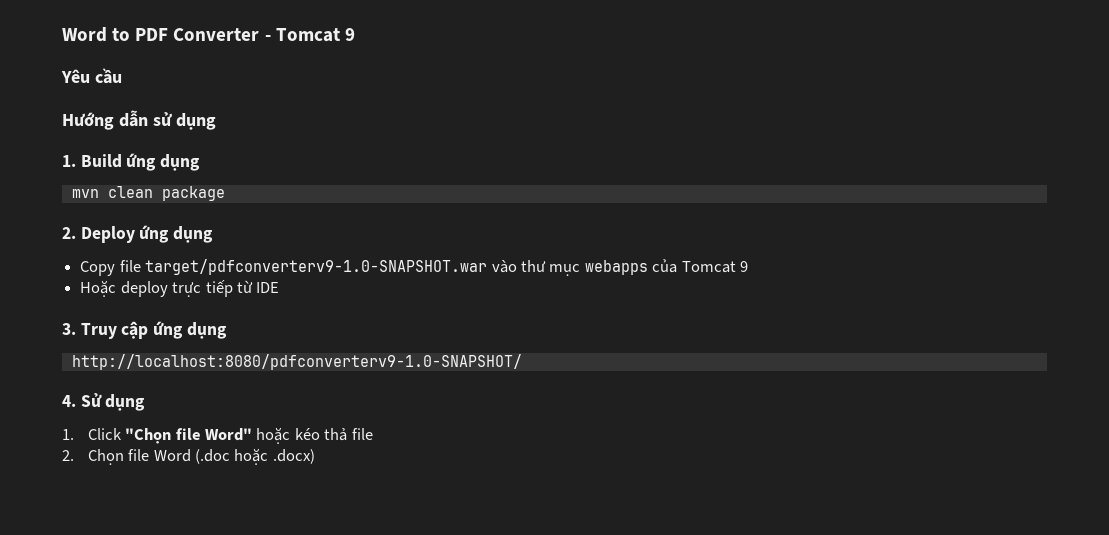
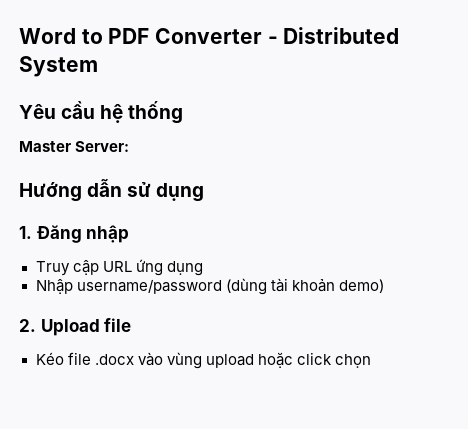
[275,28,355,42] Tomcat 9 -> [283,27,400,44] [19,56,98,77] Distributed System
(122, 76) none -> [100,101,184,124] [19,141,130,152] hệ thống // Master Server:
[80,153,201,171] [71,186,225,201] [62,225,214,243] [80,259,749,276] [80,280,280,297] [62,321,227,339] [71,354,522,370] [62,393,146,411] [62,427,373,444] [62,448,315,465] Build ứng dụng // mvn clean package // 2. Deploy ứng dụng // Copy file target/pdfconverterv9-1.0-SNAPSHOT.war vào thư mục webapps của Tomcat 9 // Hoặc deploy trực tiếp từ IDE // 3. Truy cập ứng dụng // http://localhost:8080/pdfconverterv9-1.0-SNAPSHOT/ // 4. Sử dụng // 1. Click "Chọn file Word" hoặc kéo thả file // 2. Chọn file Word (.doc hoặc .docx) -> [36,225,130,243] [35,259,203,276] [35,278,384,295] [19,318,132,336] [35,352,371,369] Đăng nhập // Truy cập URL ứng dụng // Nhập username/password (dùng tài khoản demo) // 2. Upload file // Kéo file .docx vào vùng upload hoặc click chọn

